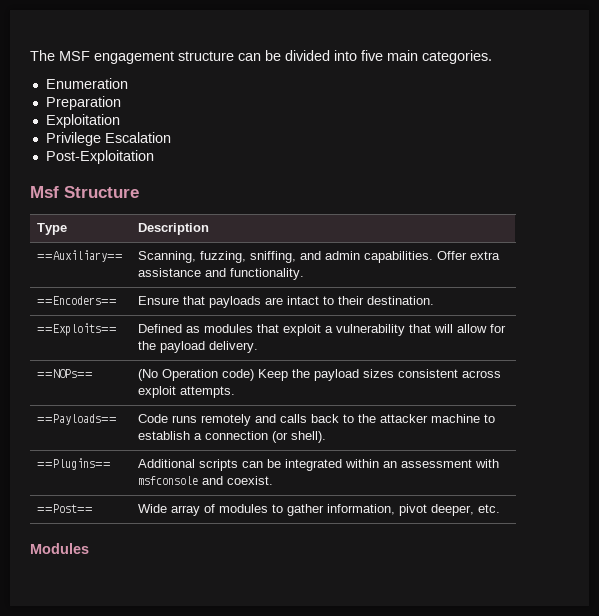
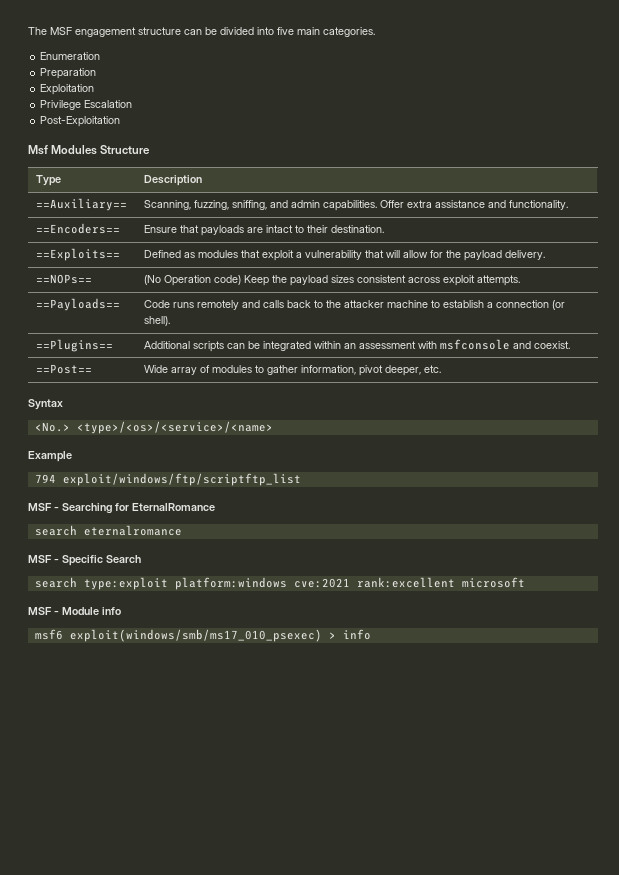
(59, 192) none -> [51,145,98,155] Modules
[30,543,89,554] Modules -> [28,399,63,410] [34,421,273,434] [28,451,72,462] [34,473,301,486] [28,503,215,514] [34,525,182,536] [28,555,141,566] [34,577,525,590] [28,607,121,615] [34,629,371,642] Syntax // <No.> <type>/<os>/<service>/<name> // Example // 794 exploit/windows/ftp/scriptftp_list // MSF - Searching for EternalRomance // search eternalromance // MSF - Specific Search // search type:exploit platform:windows cve:2021 rank:excellent microsoft // MSF - Module info // msf6 exploit(windows/smb/ms17_010_psexec) > info

